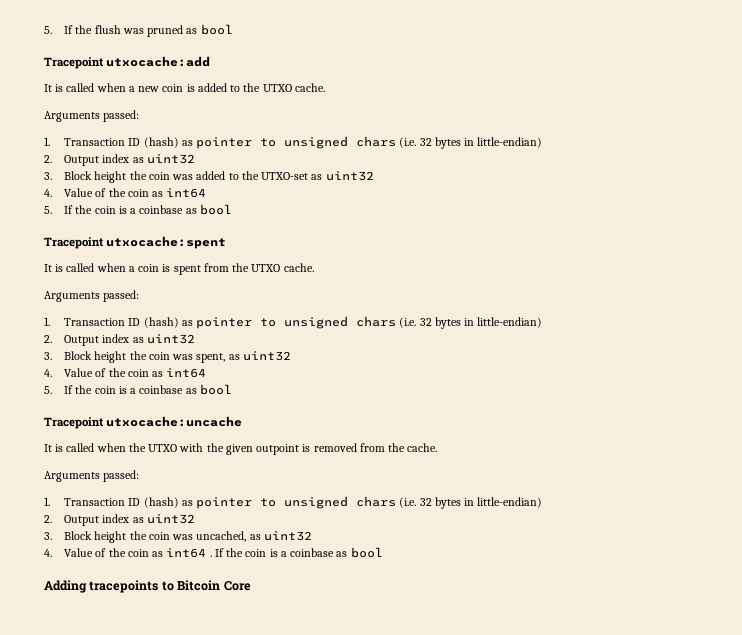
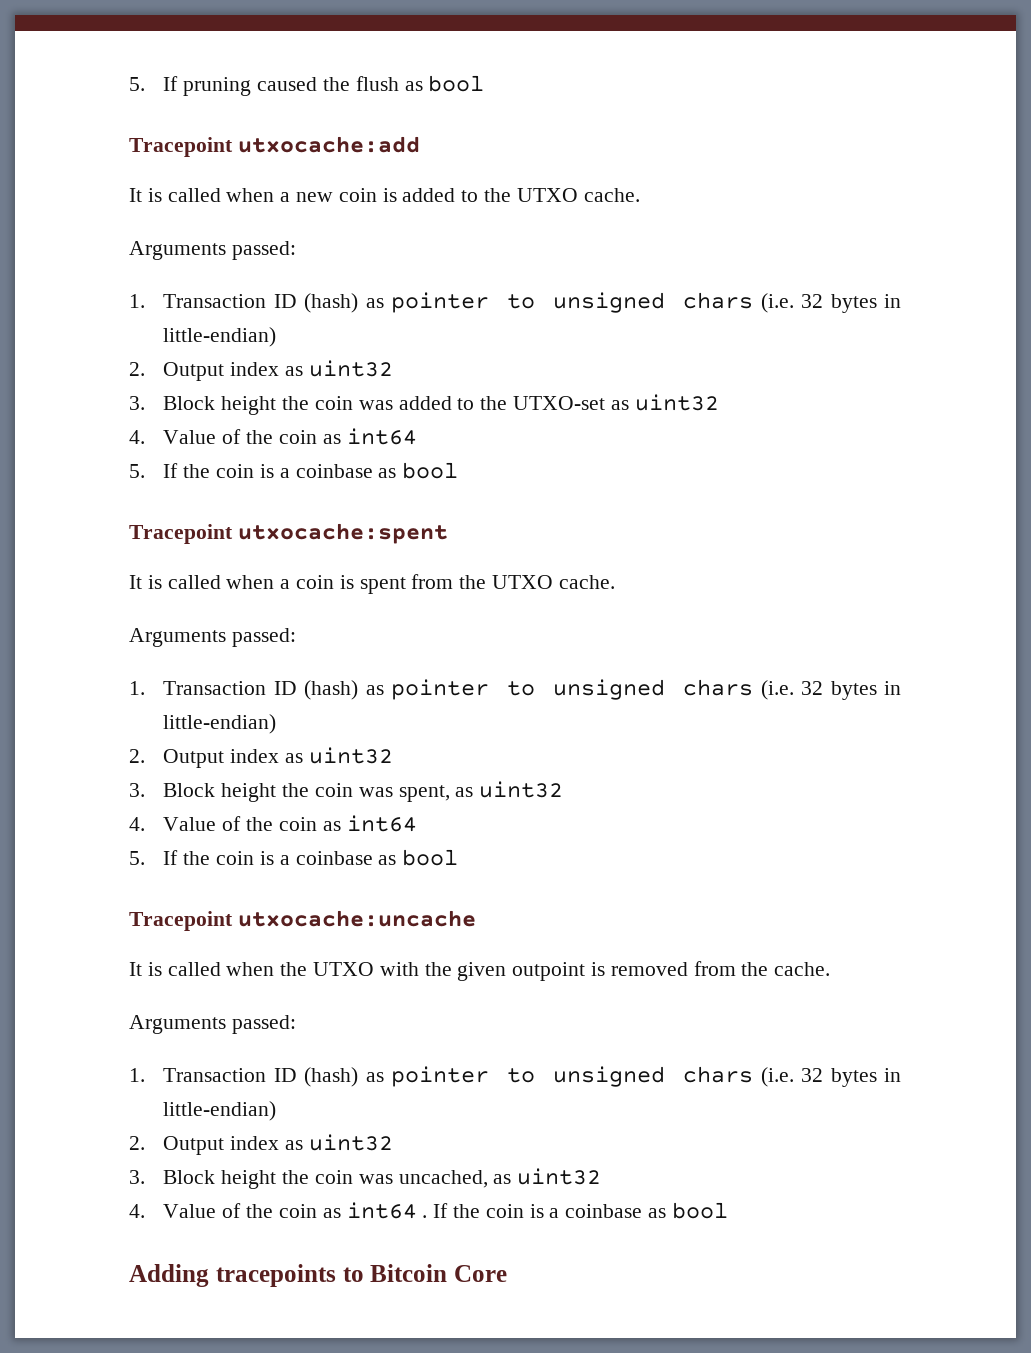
[44,25,184,37] 5. If the flush was pruned -> [129,76,399,96] 5. If pruning caused the flush

